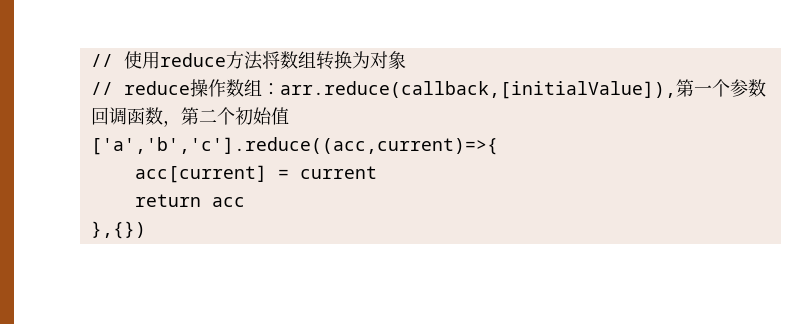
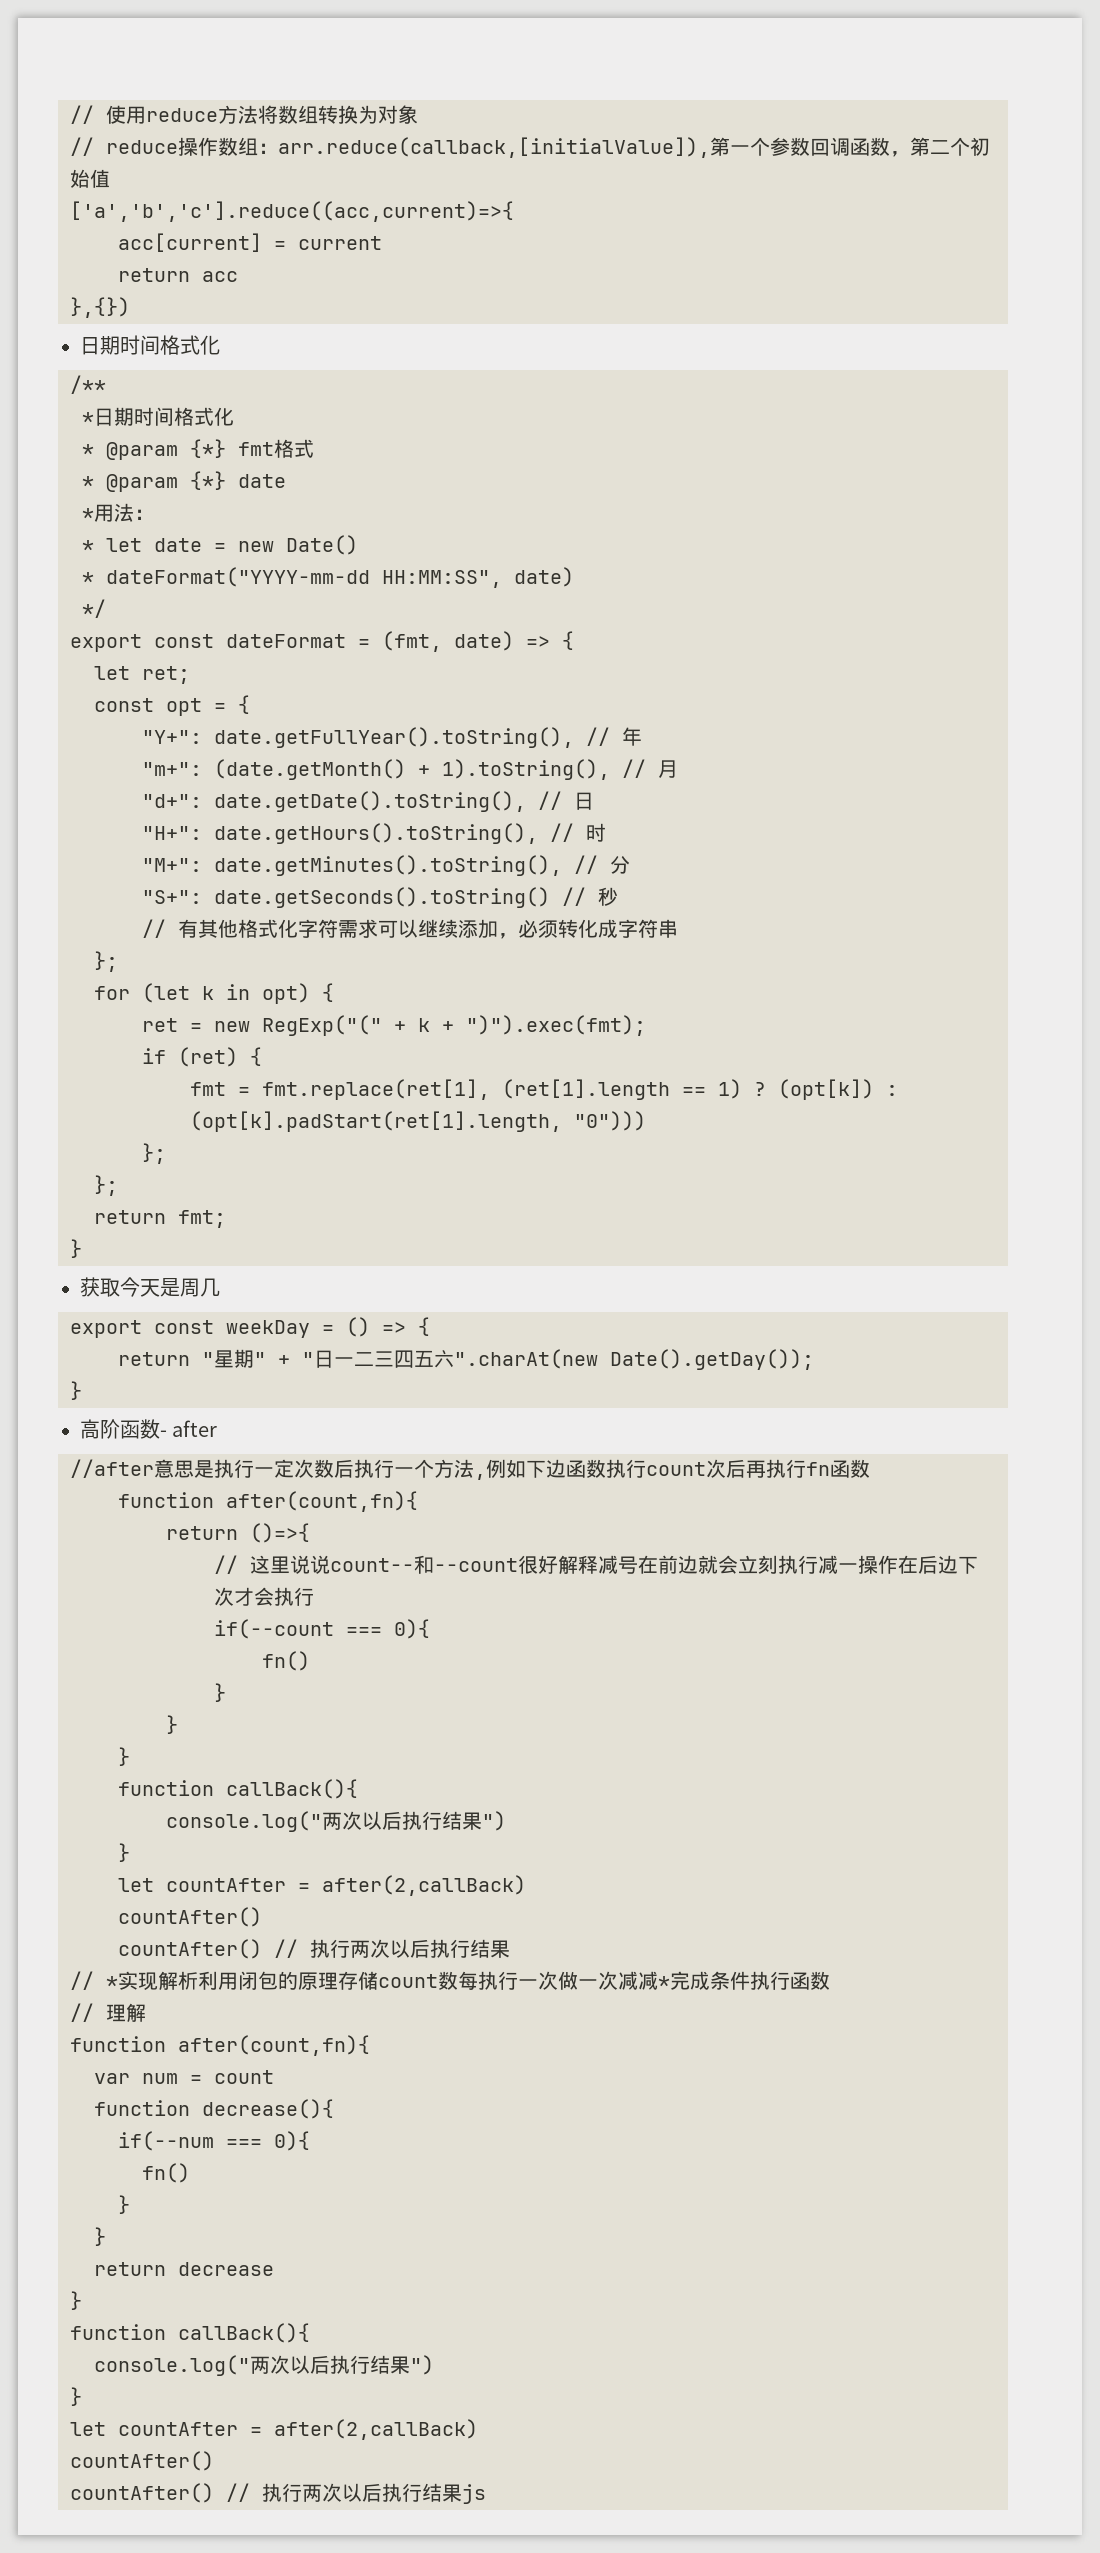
(146, 230) none -> [80,335,220,355] [70,375,106,394] [82,407,234,426] [82,439,314,460] [82,471,286,492] [82,503,154,522] [82,535,358,555] [82,567,574,588] [82,599,106,618] [70,631,574,652] [94,666,190,684] [94,695,250,716] [142,727,642,748] [142,759,678,780] [142,791,594,812] [142,823,606,844] [142,855,630,876] [142,887,618,908] [142,919,678,939] [94,951,118,972] [94,983,334,1004] [142,1015,646,1036] [142,1047,262,1067] [190,1079,898,1100] [190,1111,646,1132] [142,1143,166,1164] [94,1175,118,1196] [94,1210,226,1228] [70,1239,82,1258] [80,1277,220,1297] [70,1317,430,1338] [118,1349,814,1370] [70,1381,82,1400] [80,1419,218,1439] [70,1459,870,1480] [118,1491,418,1512] [166,1523,310,1543] [214,1555,978,1574] [214,1587,314,1606] [214,1619,430,1639] [262,1651,310,1671] [214,1683,226,1702] [166,1715,178,1734] [118,1747,130,1766] [118,1779,358,1799] [166,1811,506,1832] [118,1843,130,1862] [118,1875,526,1896] [118,1907,262,1927] [118,1939,510,1959] [70,1971,830,1991] [70,2003,146,2022] [70,2035,370,2056] [94,2070,274,2084] [94,2099,334,2119] [118,2131,310,2151] [142,2163,190,2183] [118,2195,130,2214] [94,2227,106,2246] [94,2262,274,2276] [70,2291,82,2310] [70,2323,310,2343] [94,2355,434,2376] [70,2387,82,2406] [70,2419,478,2440] [70,2451,214,2471] [70,2483,486,2504] // 日期时间格式化 // /** // *日期时间格式化 // * @param {*} fmt格式 // * @param {*} date // *用法： // * let date = new Date() // * dateFormat("YYYY-mm-dd HH:MM:SS", date) // */ // export const dateFormat = (fmt, date) => { // let ret; // const opt = { // "Y+": date.getFullYear().toString(), // 年 // "m+": (date.getMonth() + 1).toString(), // 月 // "d+": date.getDate().toString(), // 日 // "H+": date.getHours().toString(), // 时 // "M+": date.getMinutes().toString(), // 分 // "S+": date.getSeconds().toString() // 秒 // // 有其他格式化字符需求可以继续添加，必须转化成字符串 // }; // for (let k in opt) { // ret = new RegExp("(" + k + ")").exec(fmt); // if (ret) { // fmt = fmt.replace(ret[1], (ret[1].length == 1) ? (opt[k]) : (opt[k].padStart(ret[1].length, "0"))) // }; // }; // return fmt; // } // 获取今天是周几 // export const weekDay = () => { // return "星期" + "日一二三四五六".charAt(new Date().getDay()); // } // 高阶函数- after // //after意思是执行一定次数后执行一个方法,例如下边函数执行count次后再执行fn函数 // function after(count,fn){ // return ()=>{ // // 这里说说count--和--count很好解释减号在前边就会立刻执行减一操作在后边下次才会执行 // if(--count === 0){ // fn() // } // } // } // function callBack(){ // console.log("两次以后执行结果") // } // let countAfter = after(2,callBack) // countAfter() // countAfter() // 执行两次以后执行结果 // // *实现解析利用闭包的原理存储count数每执行一次做一次减减*完成条件执行函数 // // 理解 // function after(count,fn){ // var num = count // function decrease(){ // if(--num === 0){ // fn() // } // } // return decrease // } // function callBack(){ // console.log("两次以后执行结果") // } // let countAfter = after(2,callBack) // countAfter() // countAfter() // 执行两次以后执行结果js

